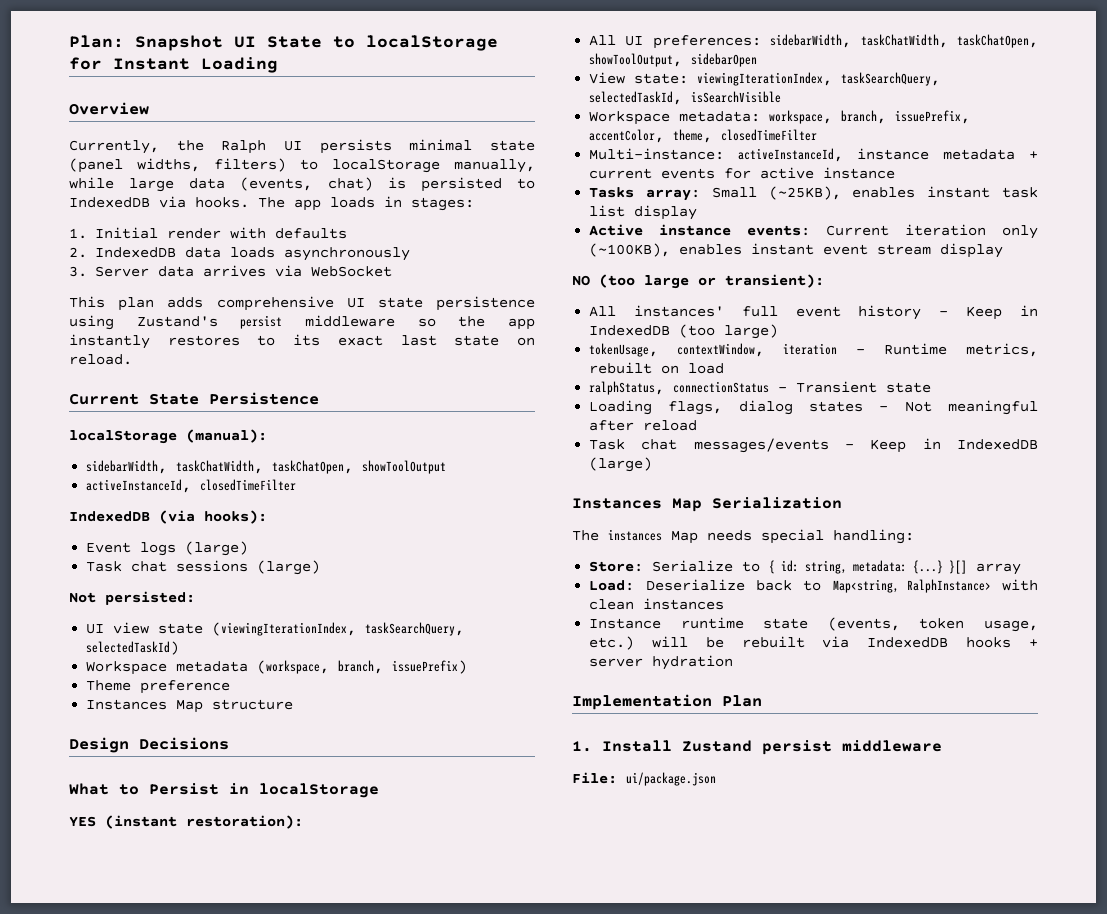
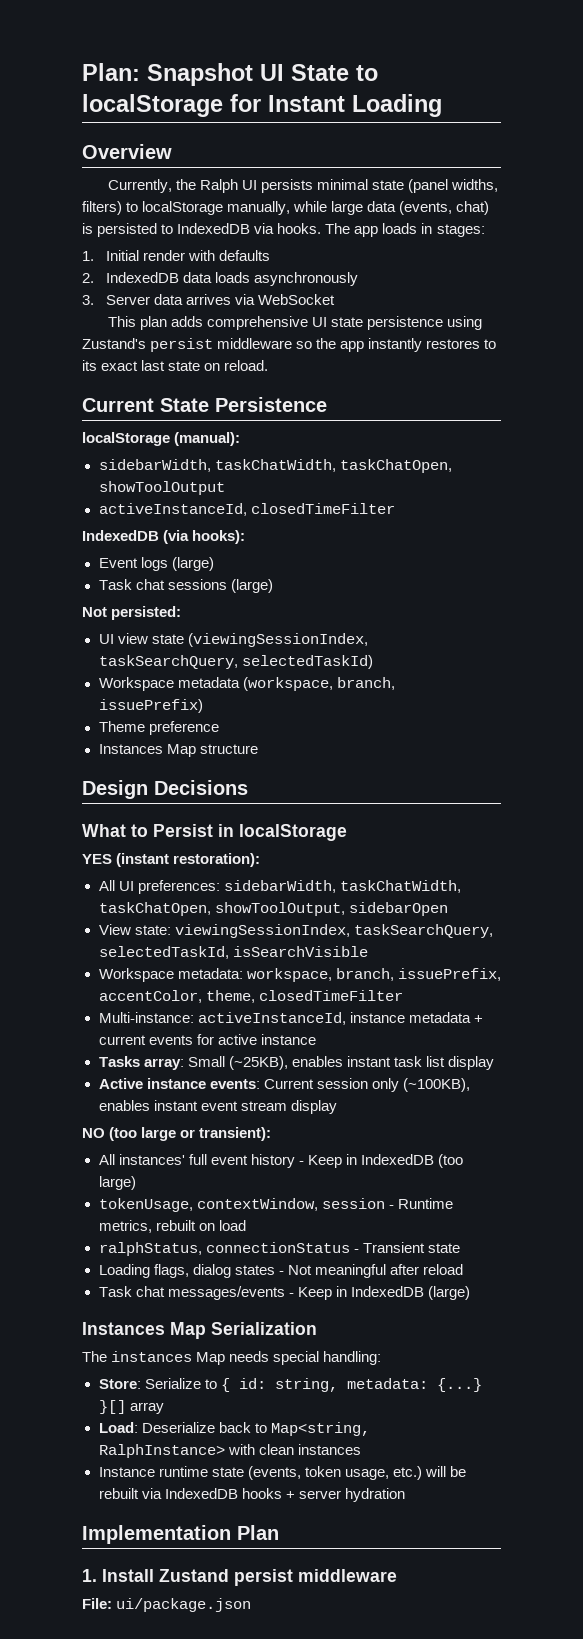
[212,622,357,636] (viewingIterationIndex, -> [187,633,368,647] (viewingSessionIndex,
[697,72,833,86] viewingIterationIndex, -> [174,924,350,938] viewingSessionIndex,
[905,224,987,236] iteration -> [316,1078,368,1089] session
[783,343,838,355] iteration -> [321,1198,385,1209] session

